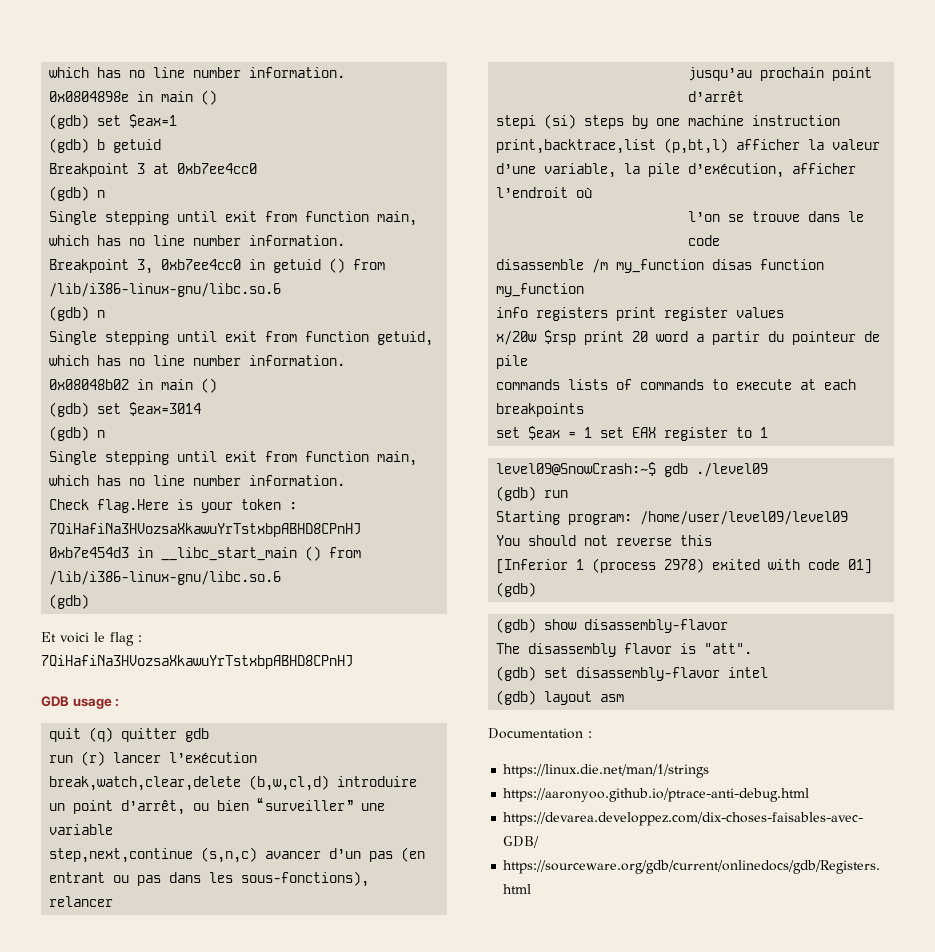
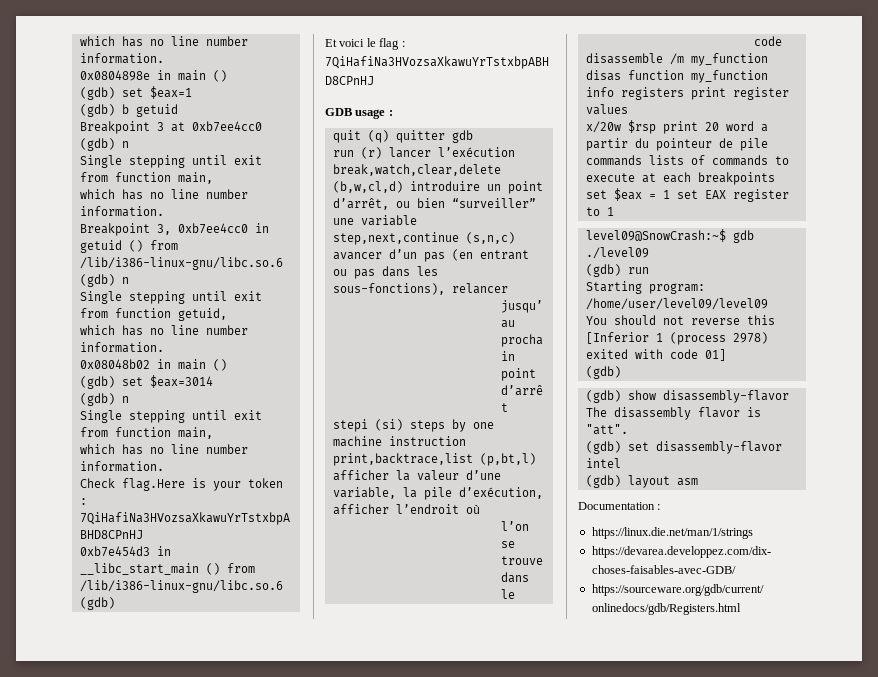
[503,788,810,802] // https://aaronyoo.github.io/ptrace-anti-debug.html -> (753, 533) none

